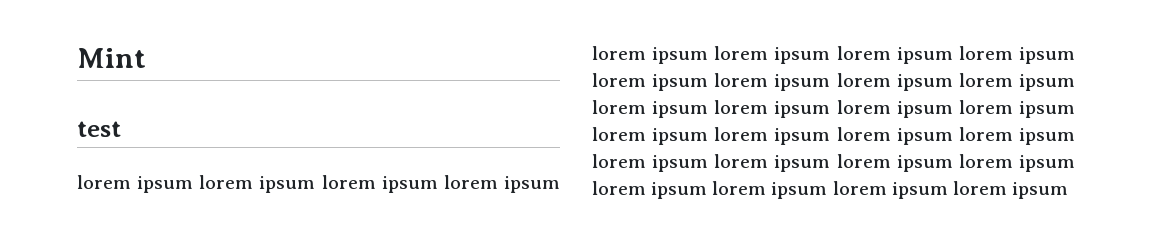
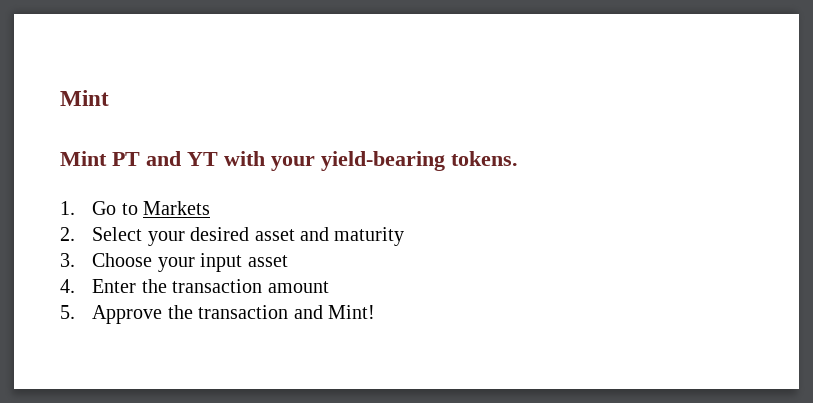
[77,121,121,137] [77,175,560,193] [592,46,1075,64] [592,73,1075,91] [592,100,1075,118] [592,127,1075,145] [592,154,1075,172] [592,181,1068,199] test // lorem ipsum lorem ipsum lorem ipsum lorem ipsum lorem ipsum lorem ipsum lorem ipsum lorem ipsum lorem ipsum lorem ipsum lorem ipsum lorem ipsum lorem ipsum lorem ipsum lorem ipsum lorem ipsum lorem ipsum lorem ipsum lorem ipsum lorem ipsum lorem ipsum lorem ipsum lorem ipsum lorem ipsum lorem ipsum lorem ipsum lorem ipsum lorem ipsum -> [60,151,518,171] [60,201,211,215] [60,227,405,246] [60,253,288,272] [60,279,329,293] [60,305,376,324] Mint PT and YT with your yield-bearing tokens. // 1. Go to Markets // 2. Select your desired asset and maturity // 3. Choose your input asset // 4. Enter the transaction amount // 5. Approve the transaction and Mint!

